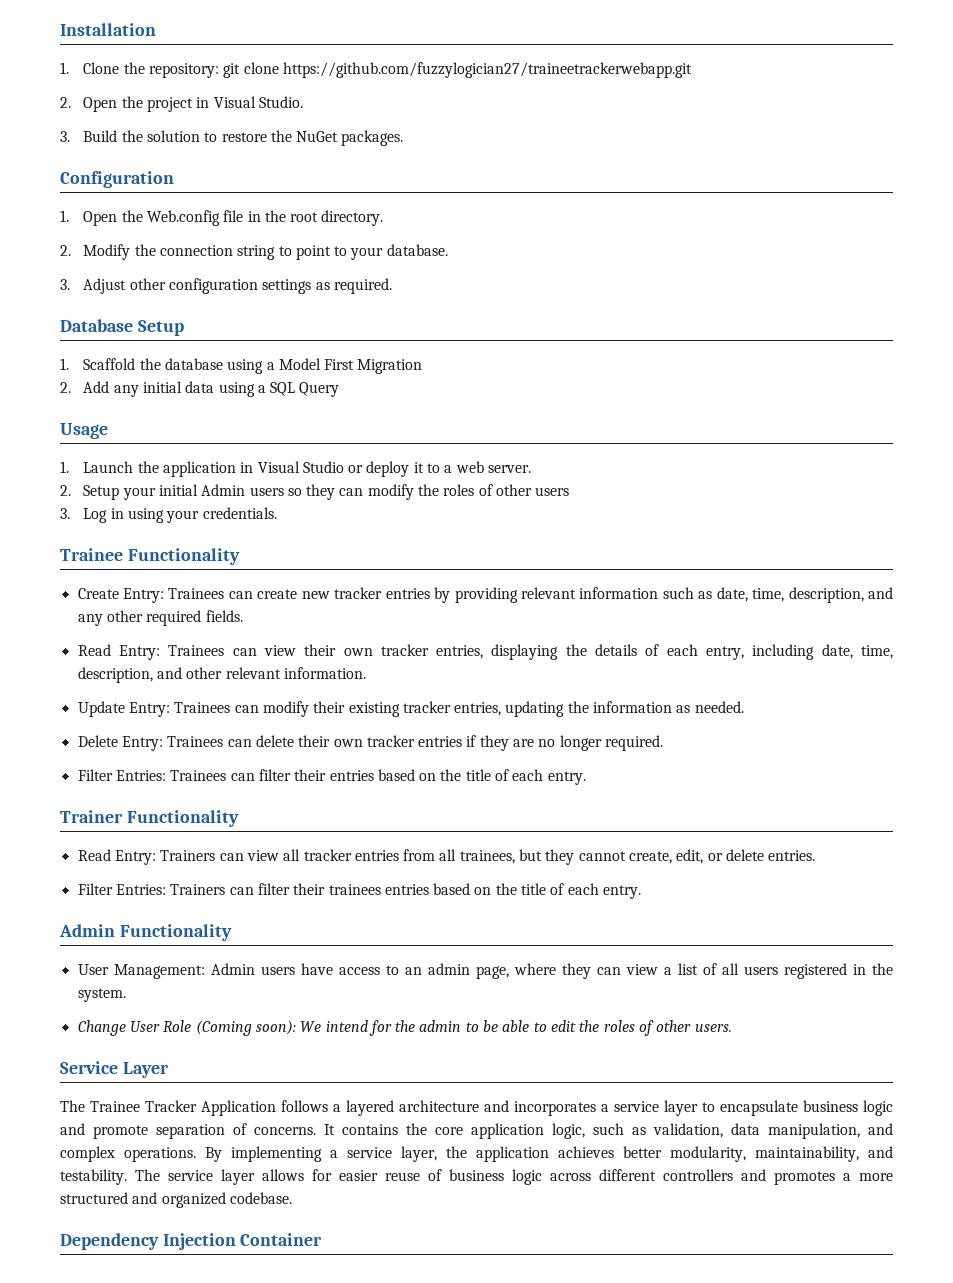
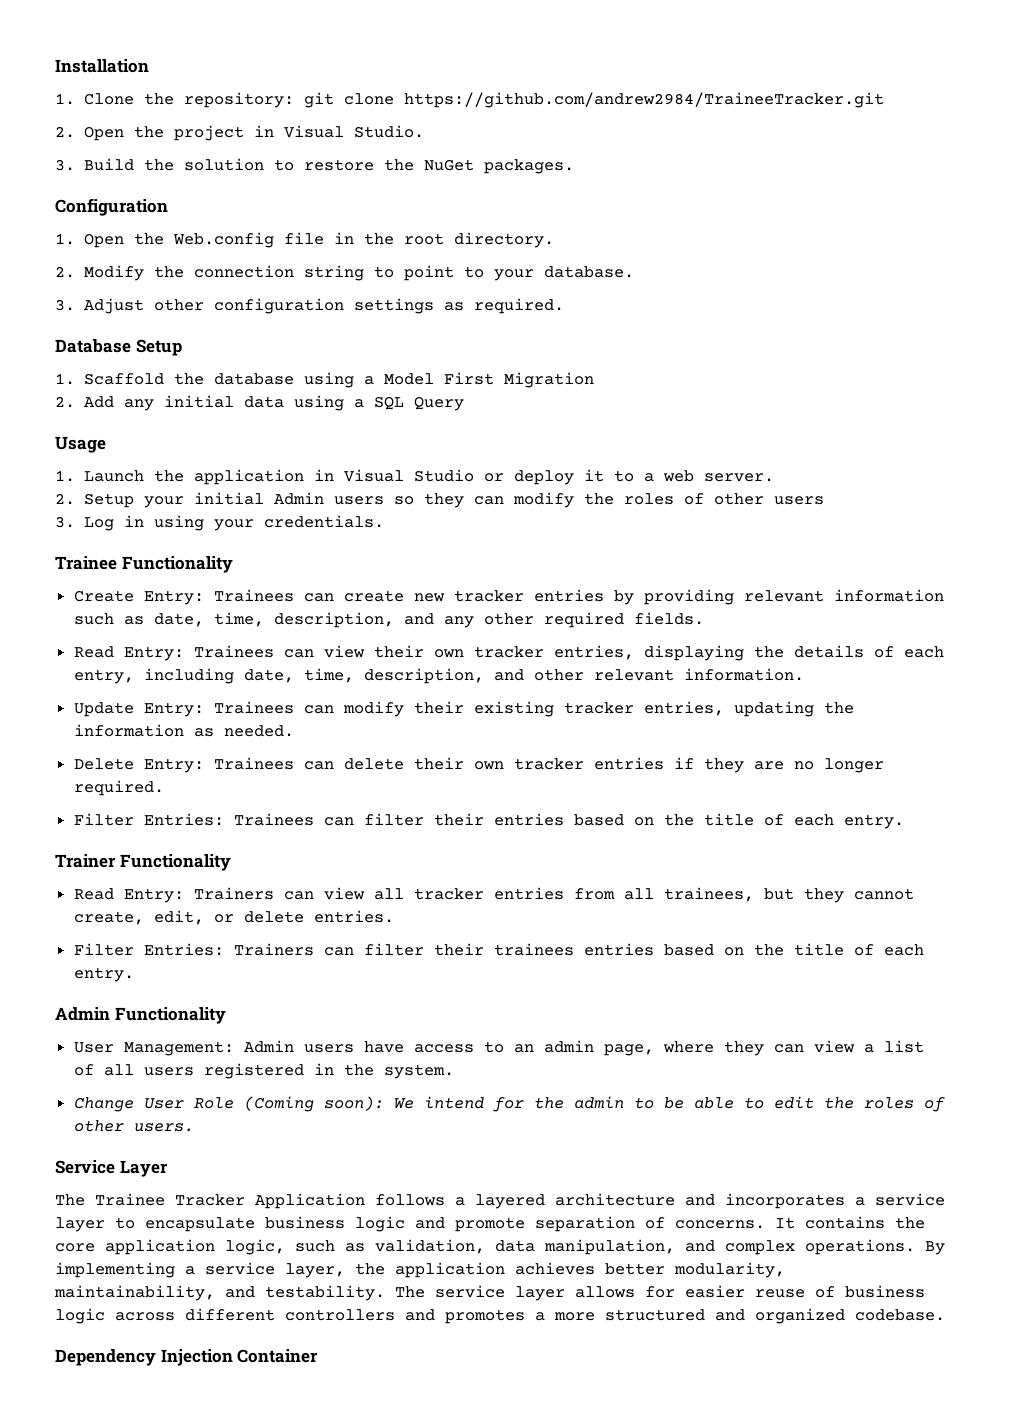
[282,62,692,78] https://github.com/fuzzylogician27/traineetrackerwebapp.git -> [403,92,884,108] https://github.com/andrew2984/TraineeTracker.git

